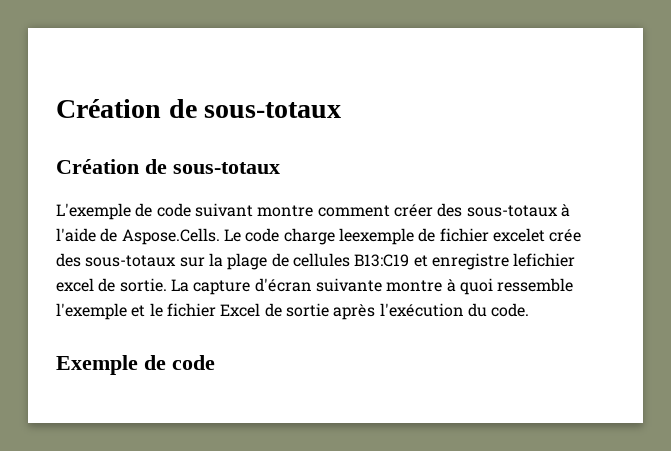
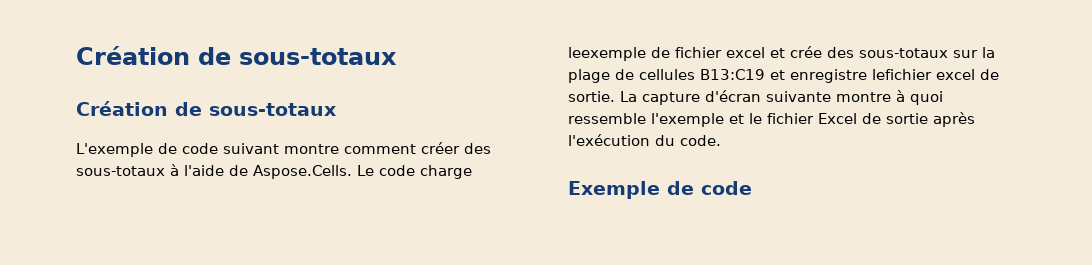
[492,228,545,242] excelet -> [726,47,785,58] excel et

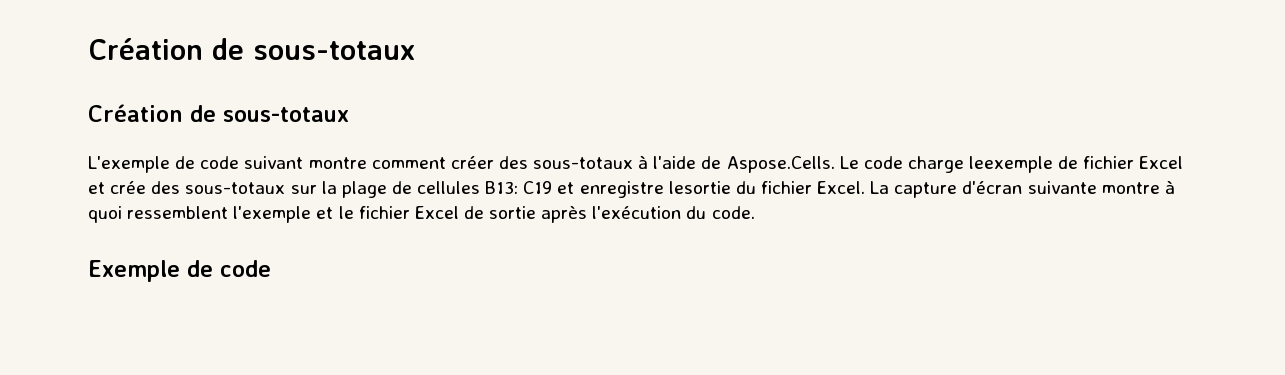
[726,47,765,58] excel -> [1139,156,1184,169] Excel
[700,69,999,83] [568,91,615,102] B13:C19 et enregistre lefichier excel de sortie. -> [485,181,866,198] B13: C19 et enregistre lesortie du fichier Excel.
[568,113,646,124] ressemble -> [127,206,229,219] ressemblent

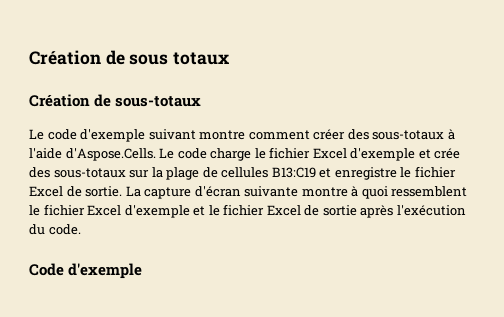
[88,38,415,60] [88,104,349,122] [88,156,240,173] Création de sous-totaux // Création de sous-totaux // L'exemple de code -> [29,50,230,65] [29,94,202,107] [29,129,146,142] Création de sous totaux // Création de sous-totaux // Le code d'exemple
[701,156,835,173] de Aspose.Cells. -> [65,148,156,161] d'Aspose.Cells.
[969,156,1184,173] leexemple de fichier Excel -> [254,147,416,161] le fichier Excel d'exemple
[485,181,866,198] B13: C19 et enregistre lesortie du fichier Excel. -> [271,166,456,180] [29,186,123,197] B13:C19 et enregistre le fichier Excel de sortie.
[233,206,312,223] l'exemple -> [29,204,190,218] le fichier Excel d'exemple
[88,260,271,282] Exemple de code -> [29,263,143,279] Code d'exemple

